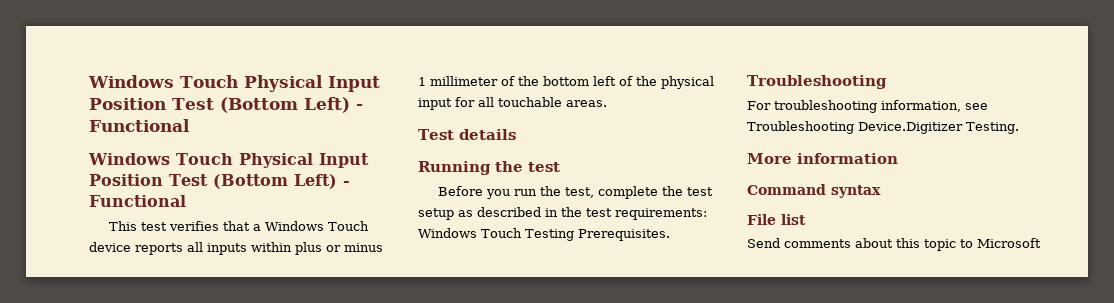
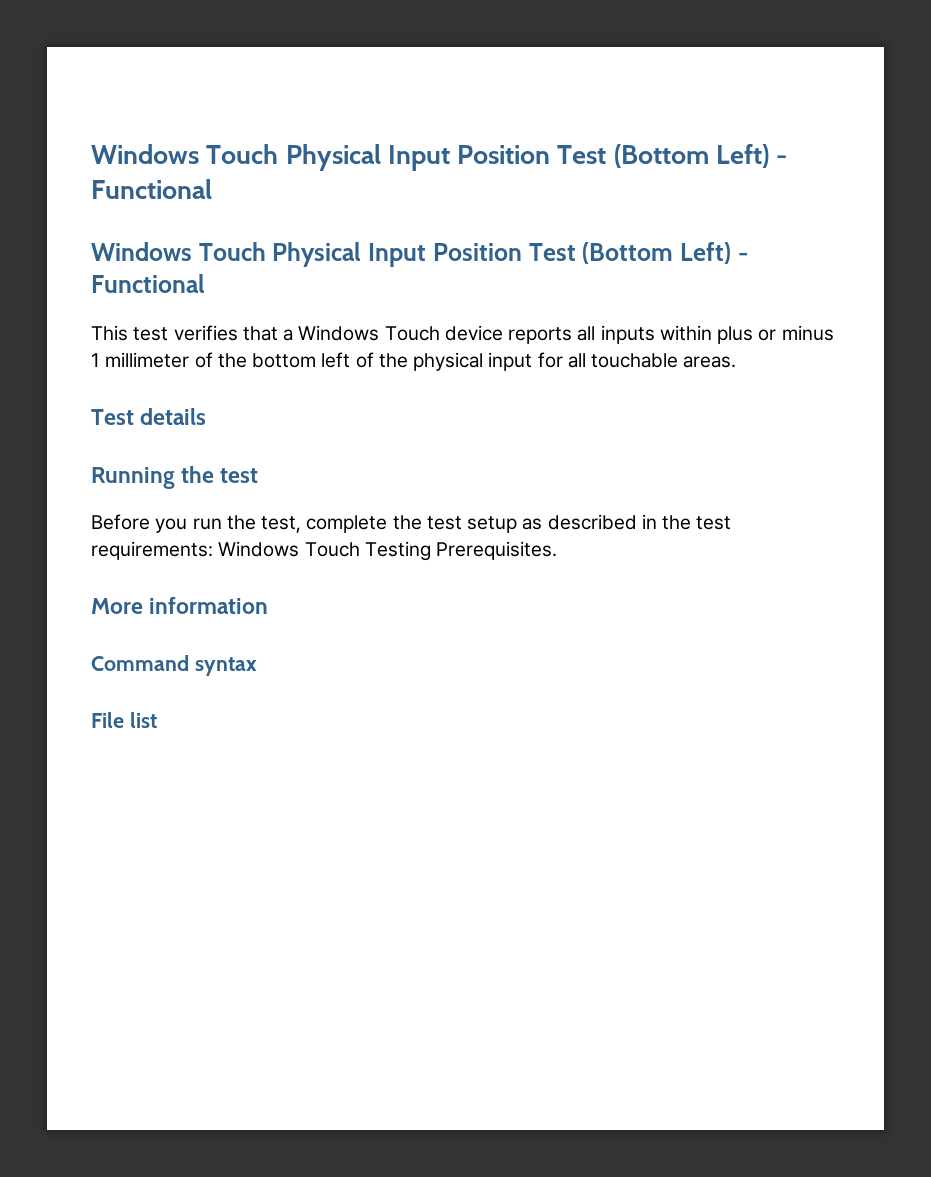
[747,75,887,89] [747,100,988,113] [747,121,1019,134] // Troubleshooting // For troubleshooting information, see Troubleshooting Device.Digitizer Testing. -> (558, 550) none
[747,238,1041,251] // Send comments about this topic to Microsoft -> (157, 720) none

